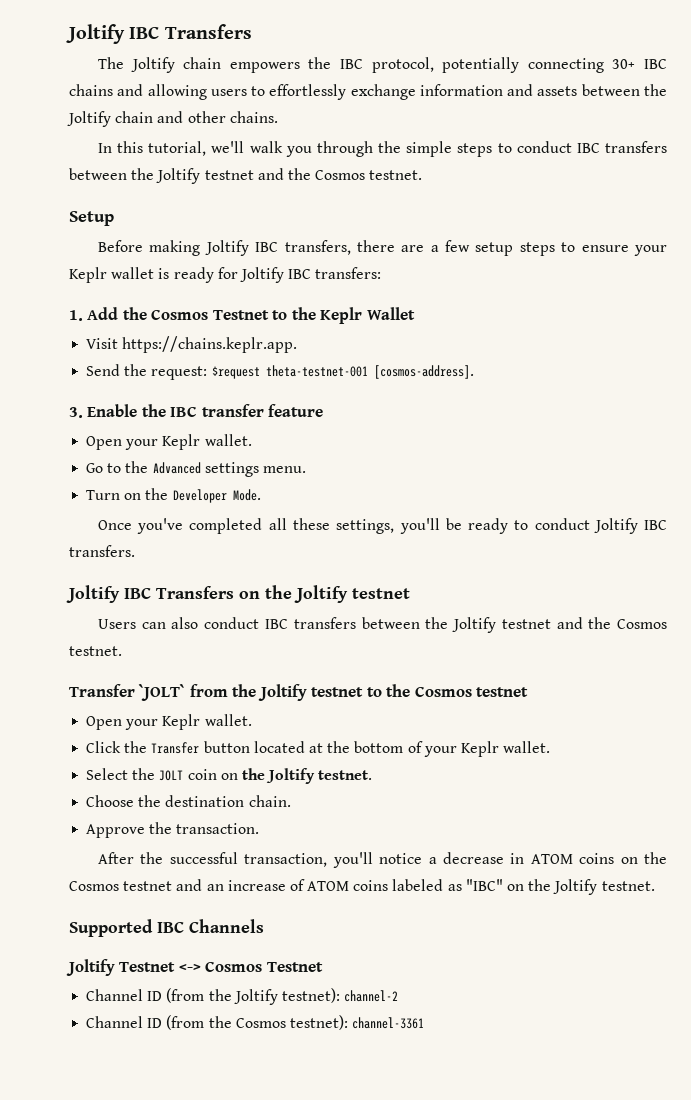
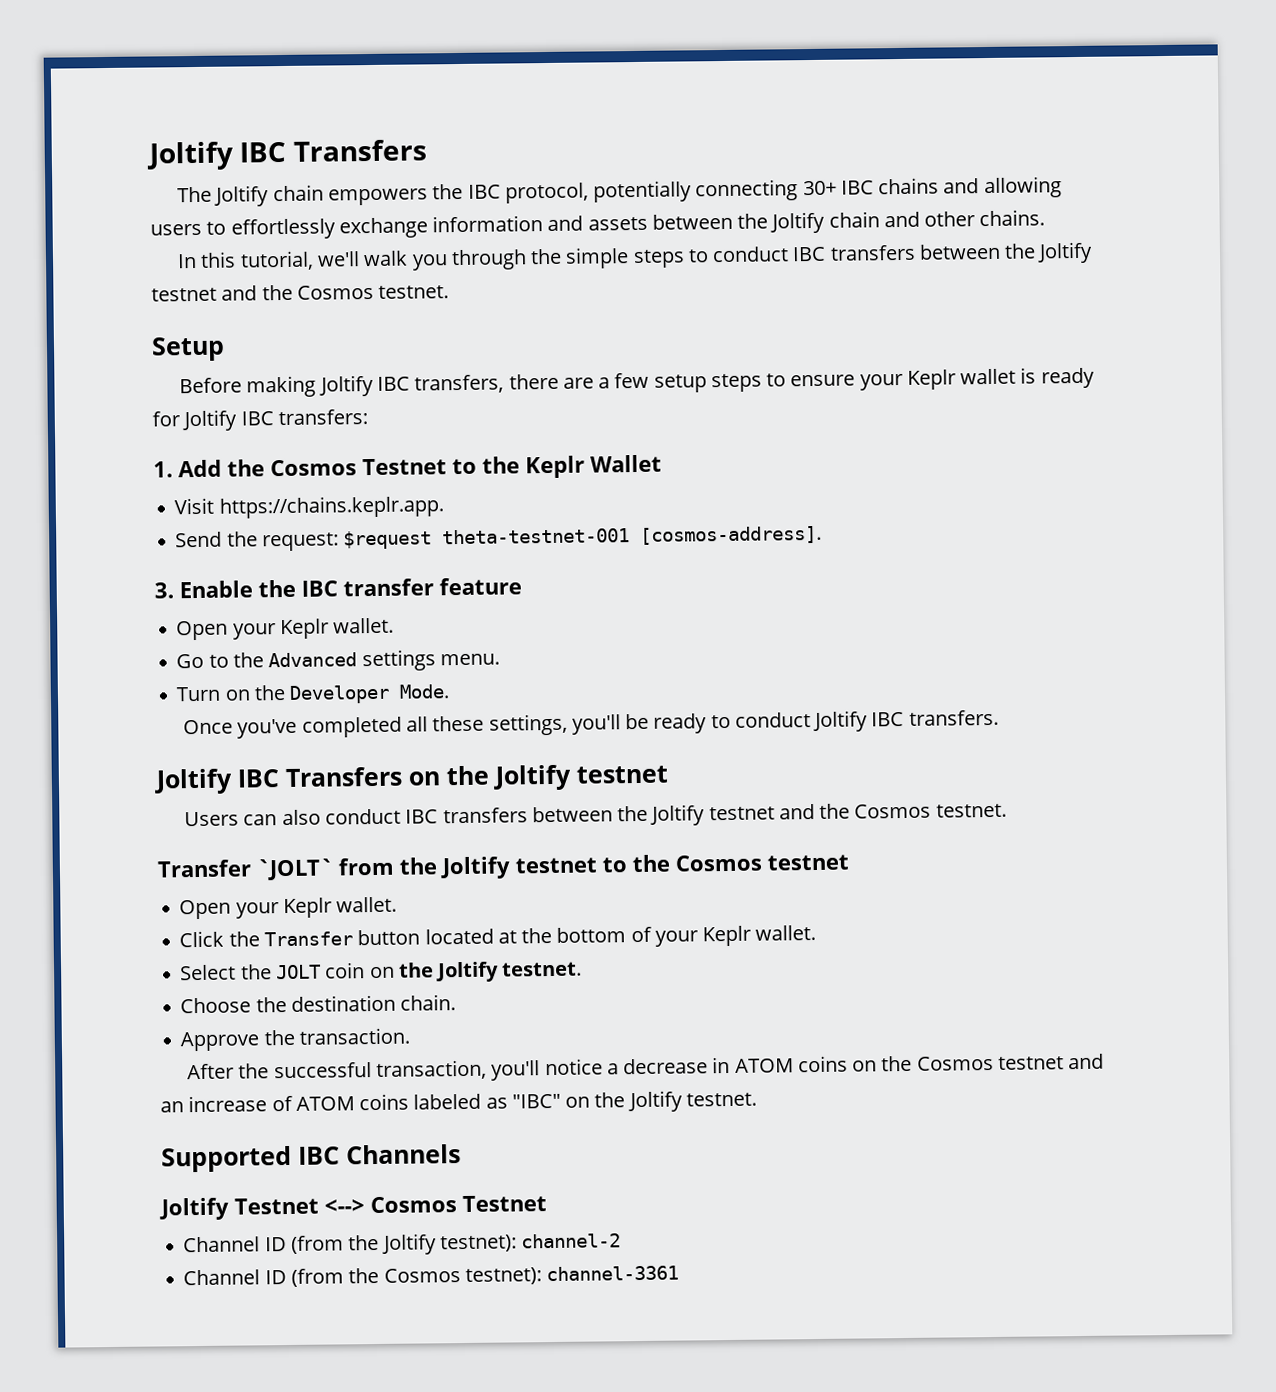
[178,964,201,972] <-> -> [323,1199,365,1214] <-->

